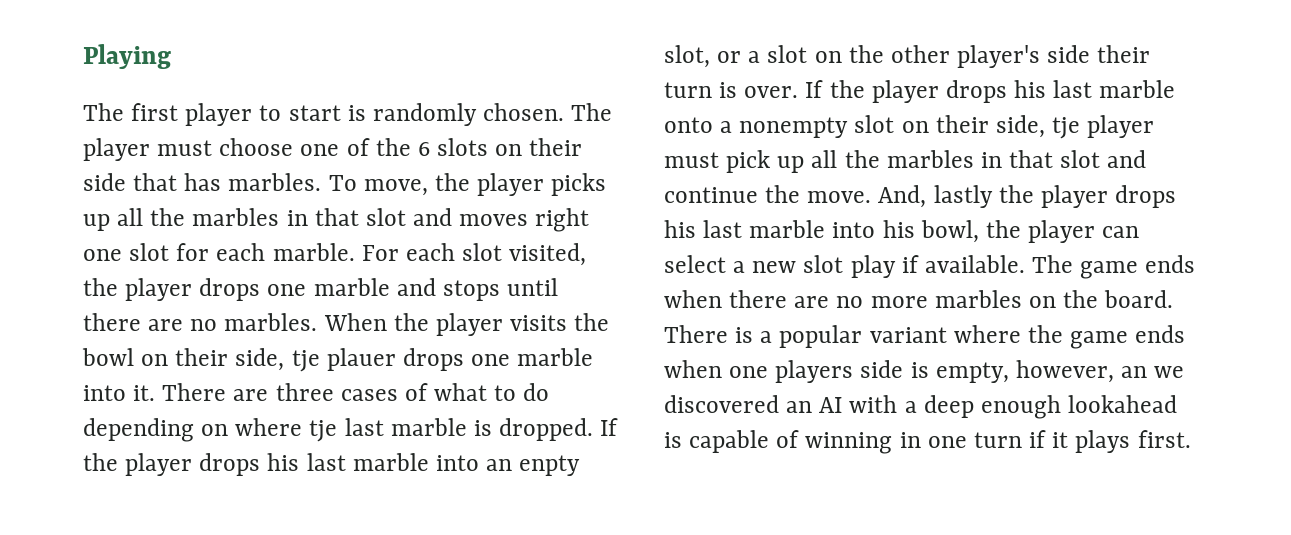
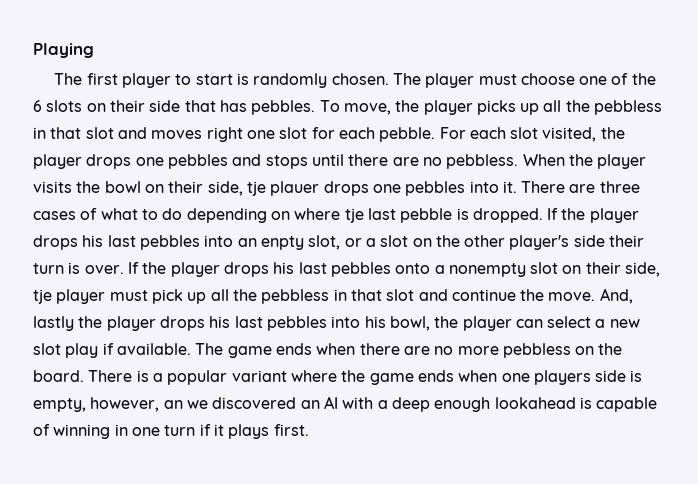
[228,173,322,191] marbles. -> [251,100,316,115] pebbles.
[192,208,280,226] marbles -> [594,100,663,115] pebbless
[272,243,355,261] marble. -> [379,127,436,142] pebble.
[313,278,390,296] marble -> [167,154,228,169] pebbles
[224,313,318,331] marbles. -> [446,154,519,169] pebbless.
[517,348,594,366] marble -> [405,181,466,196] pebbles
[390,418,467,436] marble -> [400,208,453,223] pebble
[352,453,429,471] marble -> [139,235,200,250] pebbles
[1099,80,1176,98] marble -> [330,262,391,277] pebbles
[886,150,974,168] marbles -> [261,289,330,304] pebbless
[749,220,826,238] marble -> [266,316,327,331] pebbles
[934,290,1022,308] marbles -> [502,343,571,358] pebbless

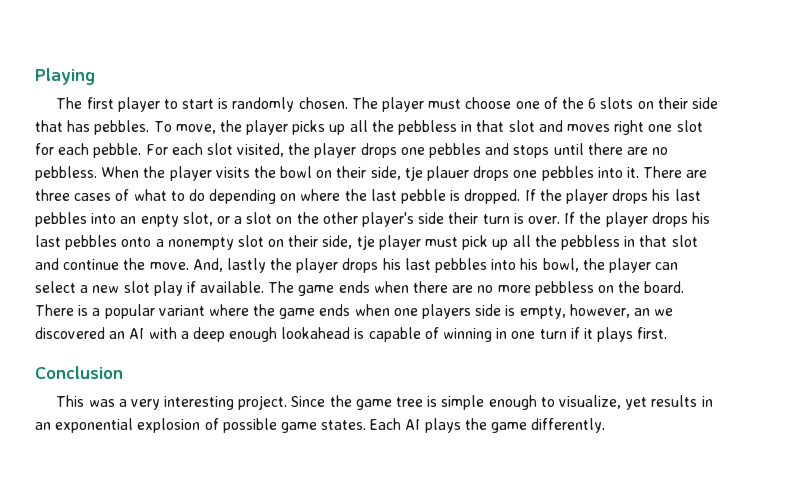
[344,208,364,223] tje -> [344,189,367,201] the
(309, 430) none -> [35,366,123,379] [56,395,713,410] [35,418,606,433] // Conclusion // This was a very interesting project. Since the game tree is simple enough to visualize, yet results in an exponential explosion of possible game states. Each AI plays the game differently.

